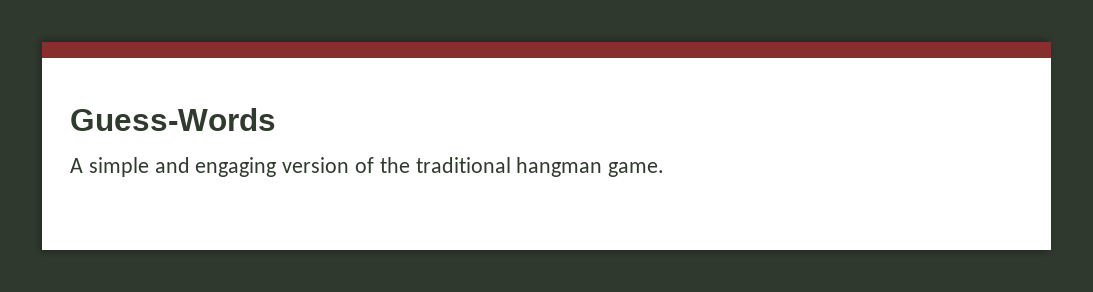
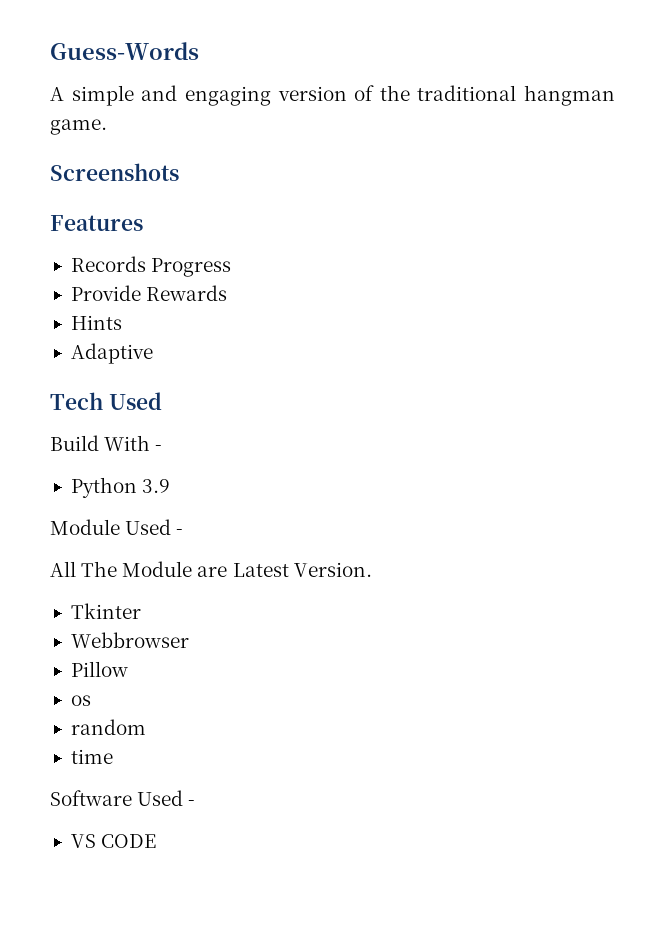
(665, 169) none -> [50,163,179,181] [50,215,143,231] [70,256,232,277] [70,285,228,301] [70,315,122,330] [70,343,153,364] [50,392,162,410] [50,435,163,451] [70,477,171,498] [50,519,184,535] [50,561,372,577] [70,603,141,619] [70,632,189,648] [70,661,128,677] [70,695,91,706] [70,719,146,735] [70,749,113,764] [50,790,196,806] [70,834,157,848] // Screenshots // Features // Records Progress // Provide Rewards // Hints // Adaptive // Tech Used // Build With - // Python 3.9 // Module Used - // All The Module are Latest Version. // Tkinter // Webbrowser // Pillow // os // random // time // Software Used - // VS CODE

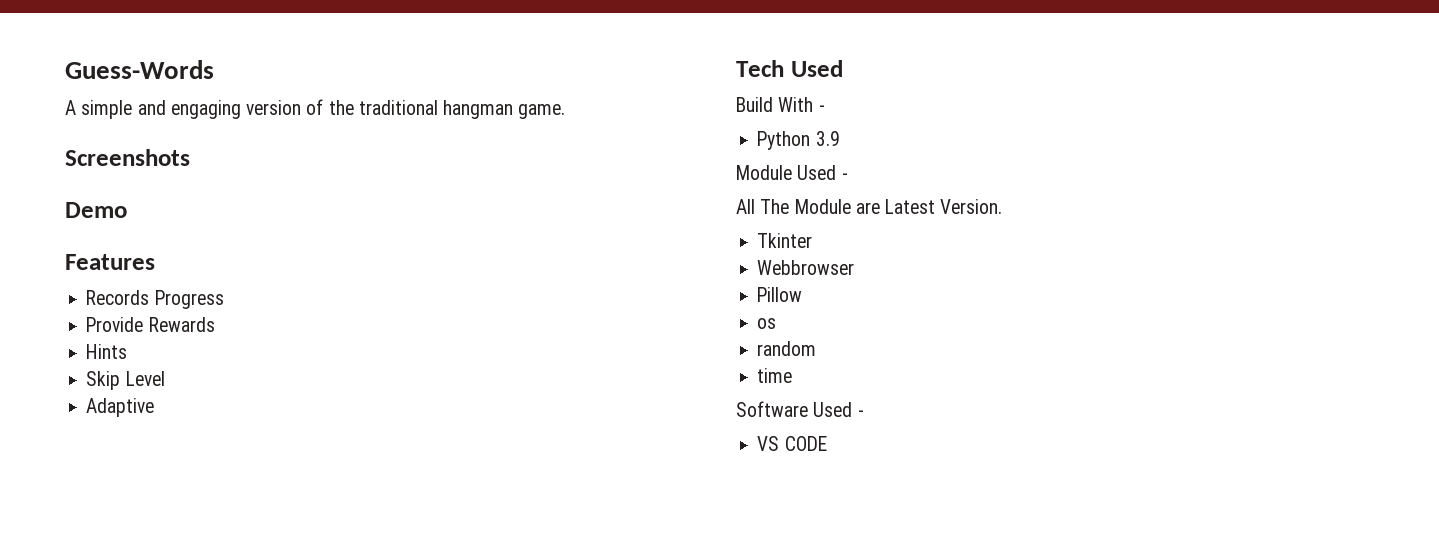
(179, 172) none -> [65,202,127,218] // Demo
(122, 322) none -> [86,371,165,390] // Skip Level

